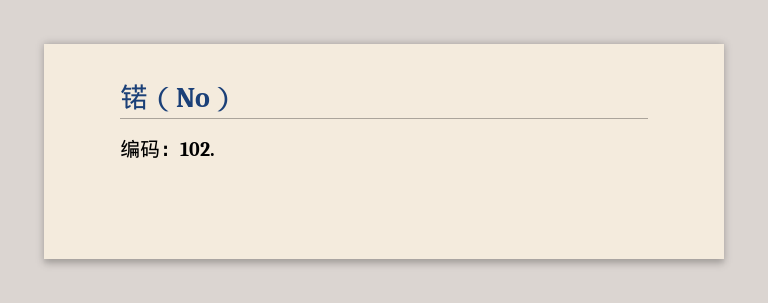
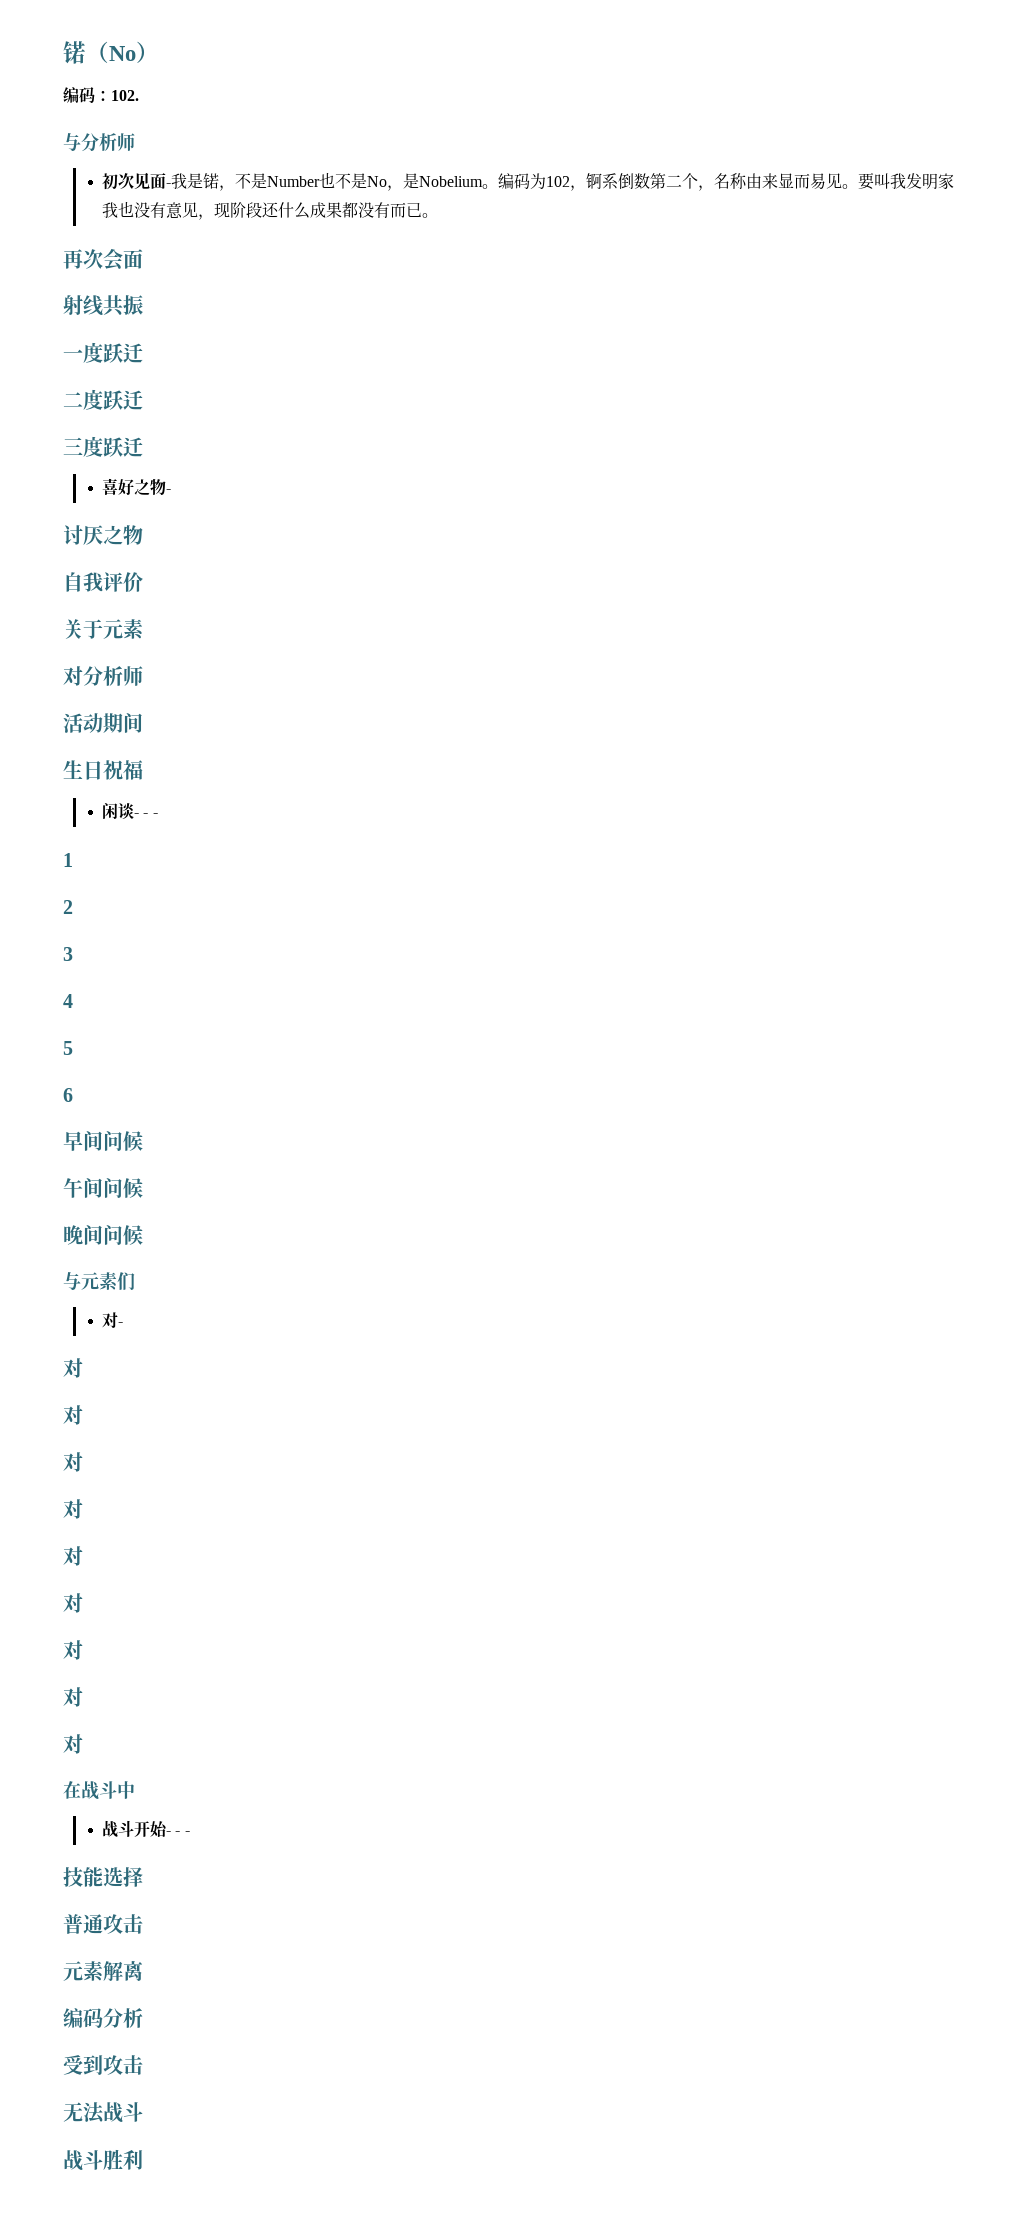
(215, 149) none -> [63,133,135,152] [102,172,955,191] [102,201,439,220] [63,248,143,271] [63,295,143,316] [63,342,143,363] [63,389,143,410] [63,436,143,457] [102,478,172,495] [63,525,143,545] [63,572,143,592] [63,619,144,639] [63,666,143,686] [63,713,143,733] [63,760,143,780] [102,803,158,820] [63,853,73,867] [63,900,73,914] [63,947,73,961] [63,994,73,1008] [63,1041,73,1055] [63,1088,73,1102] [63,1131,143,1151] [63,1178,143,1198] [63,1225,143,1245] [63,1272,135,1291] [102,1312,124,1328] [63,1358,83,1378] [63,1405,83,1425] [63,1452,83,1472] [63,1499,83,1519] [63,1546,83,1566] [63,1593,83,1613] [63,1640,83,1660] [63,1687,83,1707] [63,1734,83,1754] [63,1781,135,1800] [102,1820,190,1838] [63,1867,143,1887] [63,1914,143,1934] [63,1961,143,1981] [63,2008,143,2028] [63,2055,143,2075] [63,2102,143,2124] [63,2149,143,2171] // 与分析师 // 初次见面-我是锘，不是Number也不是No，是Nobelium。编码为102，锕系倒数第二个，名称由来显而易见。要叫我发明家我也没有意见，现阶段还什么成果都没有而已。 // 再次会面 // 射线共振 // 一度跃迁 // 二度跃迁 // 三度跃迁 // 喜好之物- // 讨厌之物 // 自我评价 // 关于元素 // 对分析师 // 活动期间 // 生日祝福 // 闲谈- - - // 1 // 2 // 3 // 4 // 5 // 6 // 早间问候 // 午间问候 // 晚间问候 // 与元素们 // 对- // 对 // 对 // 对 // 对 // 对 // 对 // 对 // 对 // 对 // 在战斗中 // 战斗开始- - - // 技能选择 // 普通攻击 // 元素解离 // 编码分析 // 受到攻击 // 无法战斗 // 战斗胜利

